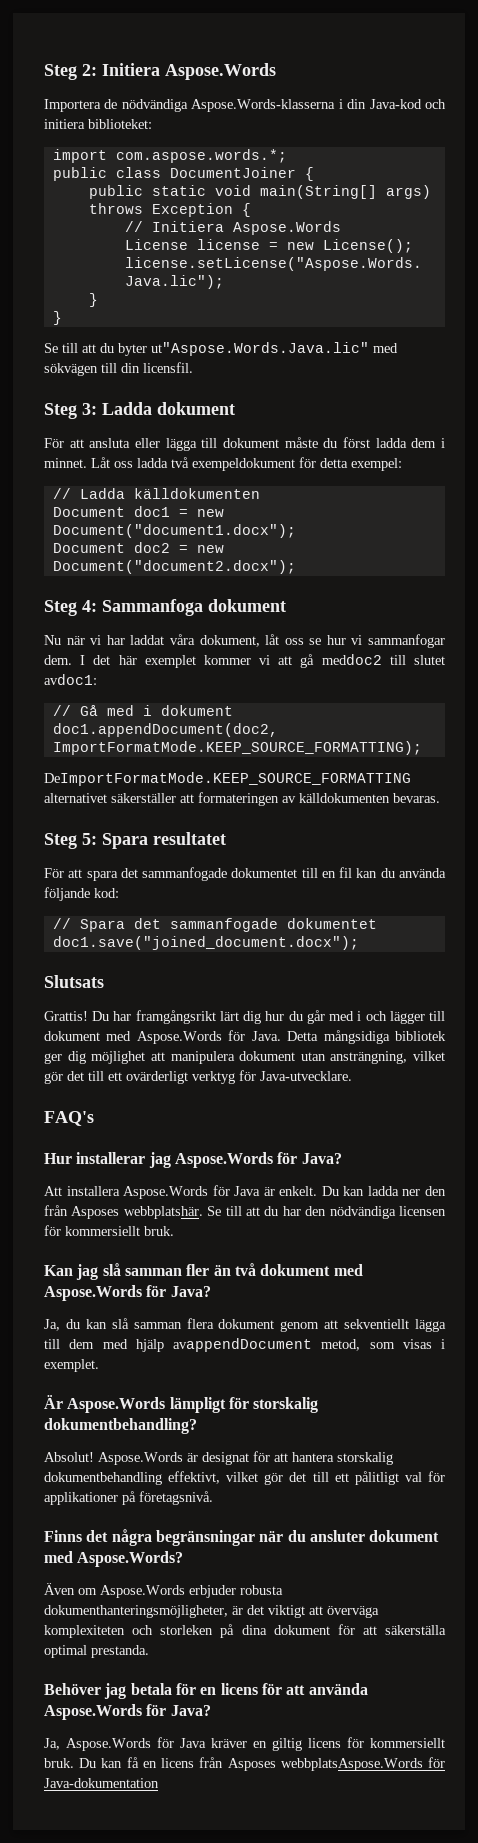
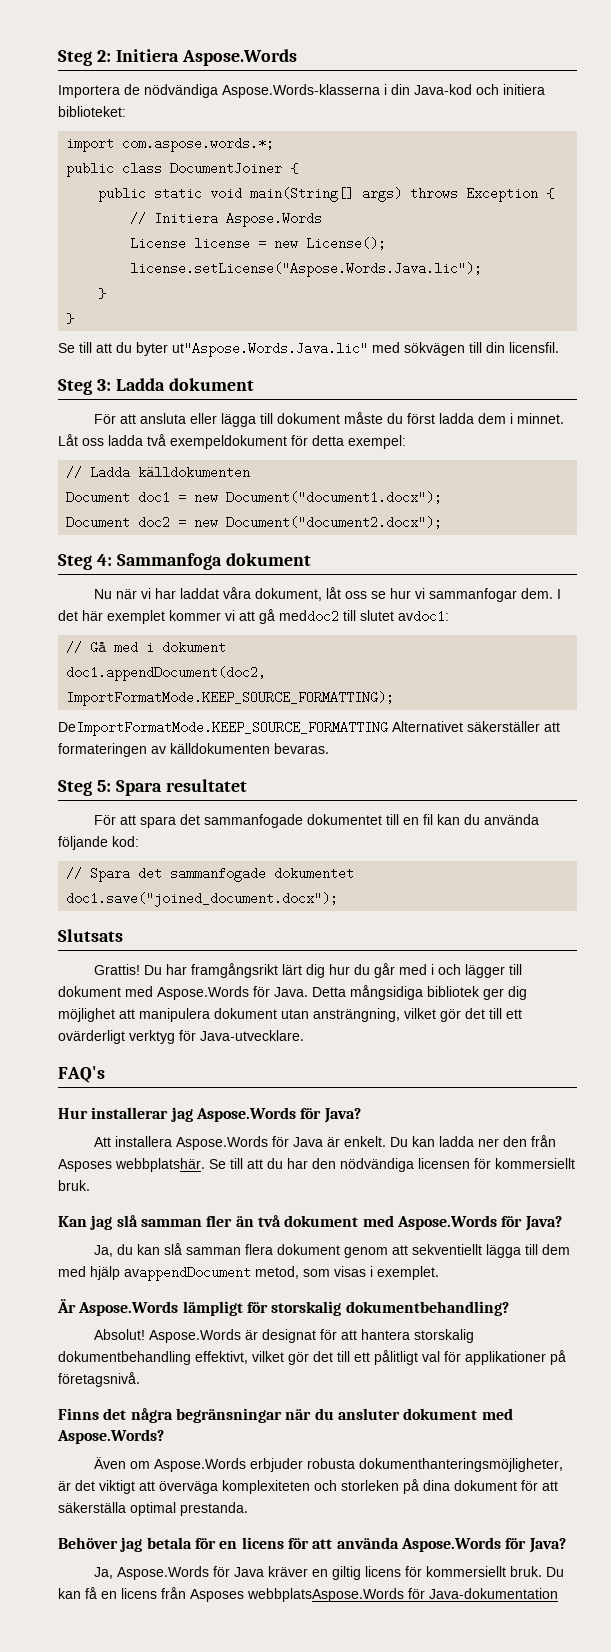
[44,793,107,803] alternativet -> [392,721,463,732] Alternativet

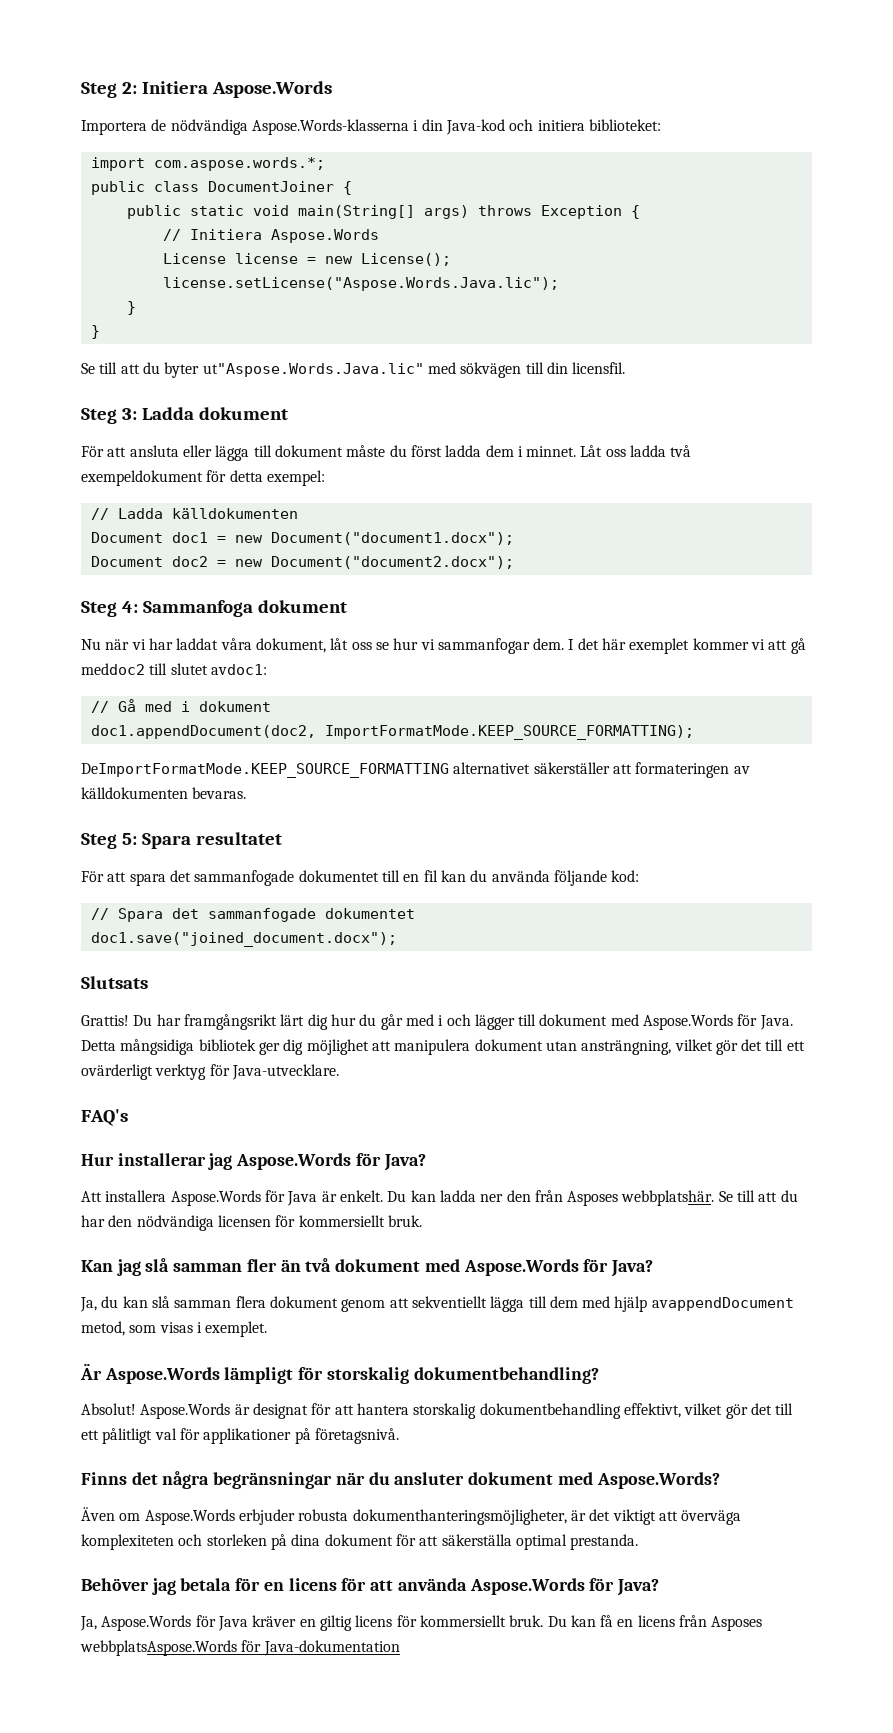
[392,721,463,732] Alternativet -> [453,762,531,774] alternativet

